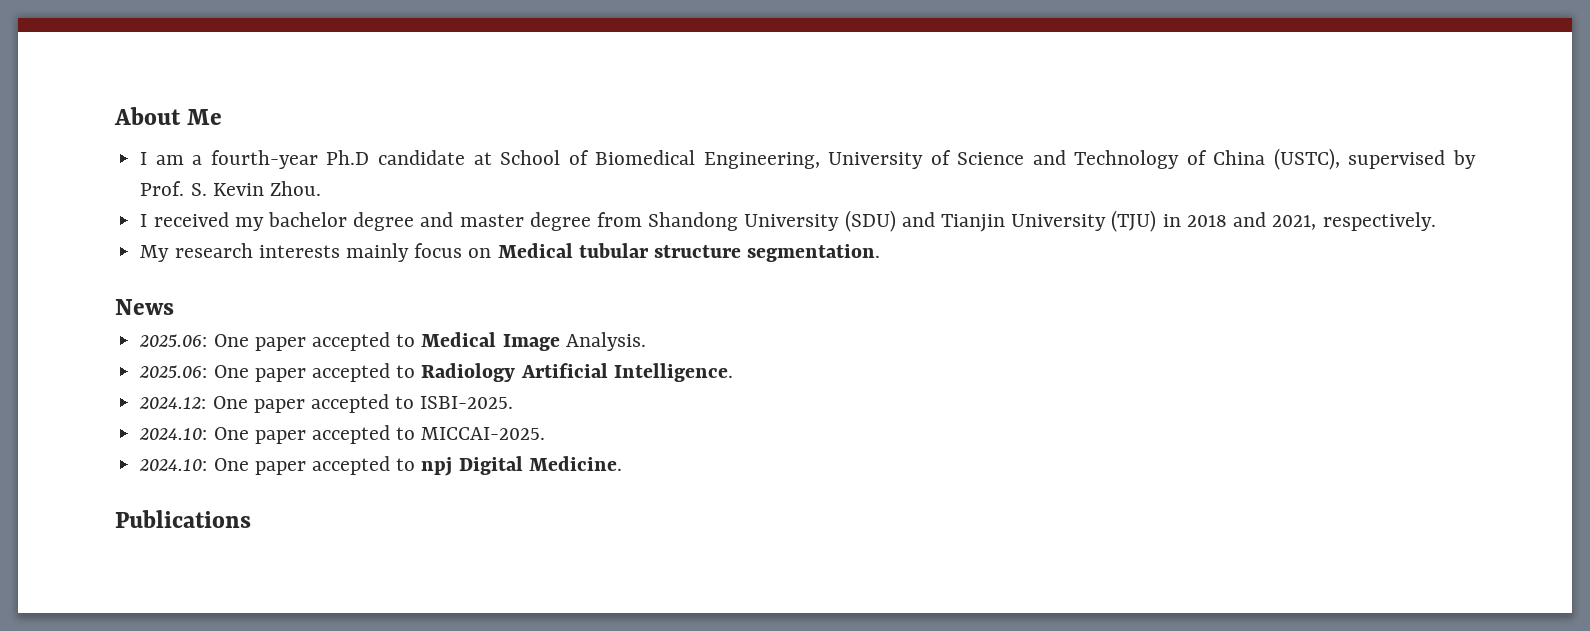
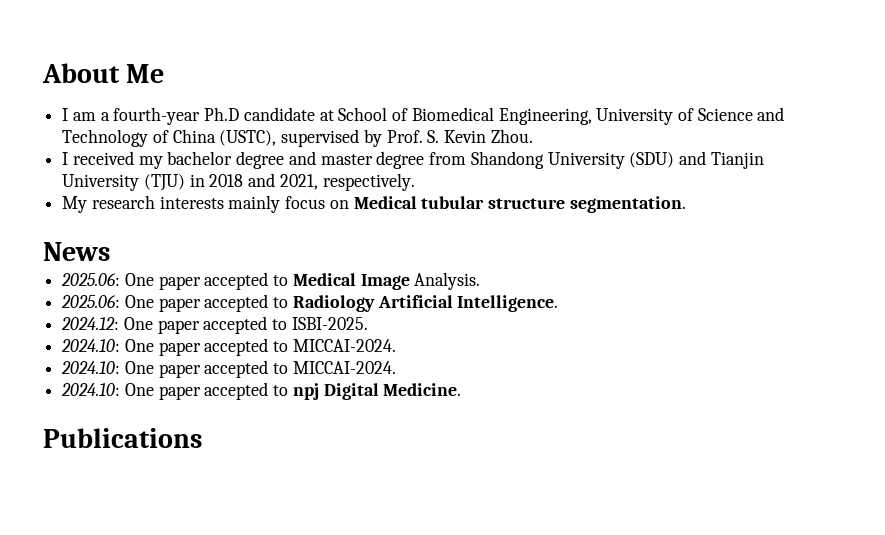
[421,427,546,440] MICCAI-2025. -> [292,339,396,352] [61,360,396,378] MICCAI-2024. // 2024.10: One paper accepted to MICCAI-2024.

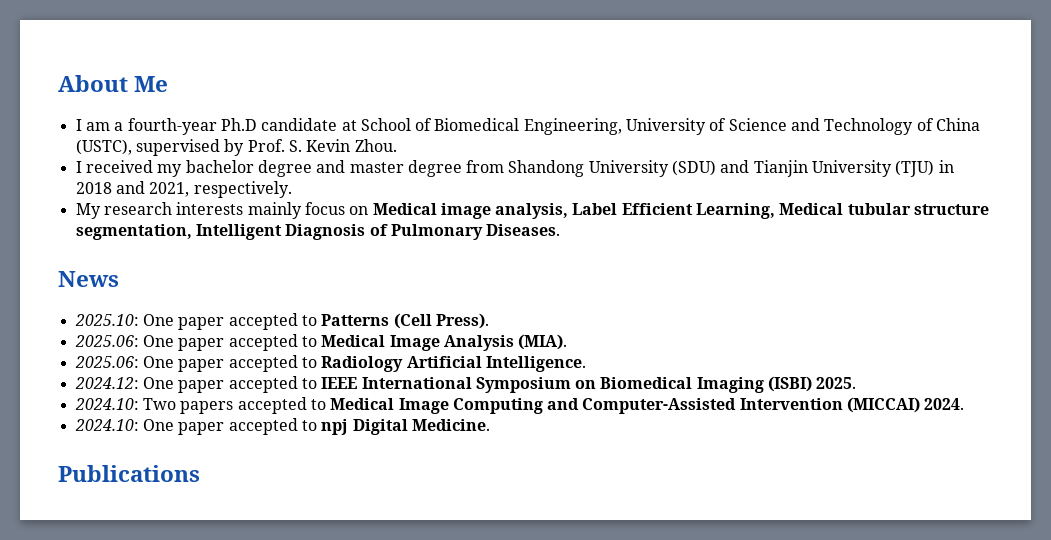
[421,196,686,213] [43,242,110,261] tubular structure segmentation. // News -> [440,203,990,219] [75,224,561,240] [58,271,119,287] [74,313,489,330] image analysis, Label Efficient Learning, Medical tubular structure segmentation, Intelligent Diagnosis of Pulmonary Diseases. // News // 2025.10: One paper accepted to Patterns (Cell Press).
[414,272,481,290] Analysis. -> [443,334,568,351] Analysis (MIA).
[291,317,368,330] [61,338,396,356] [61,360,396,378] ISBI-2025. // 2024.10: One paper accepted to MICCAI-2024. // 2024.10: One paper accepted to MICCAI-2024. -> [321,376,857,393] [74,397,965,414] IEEE International Symposium on Biomedical Imaging (ISBI) 2025. // 2024.10: Two papers accepted to Medical Image Computing and Computer-Assisted Intervention (MICCAI) 2024.

